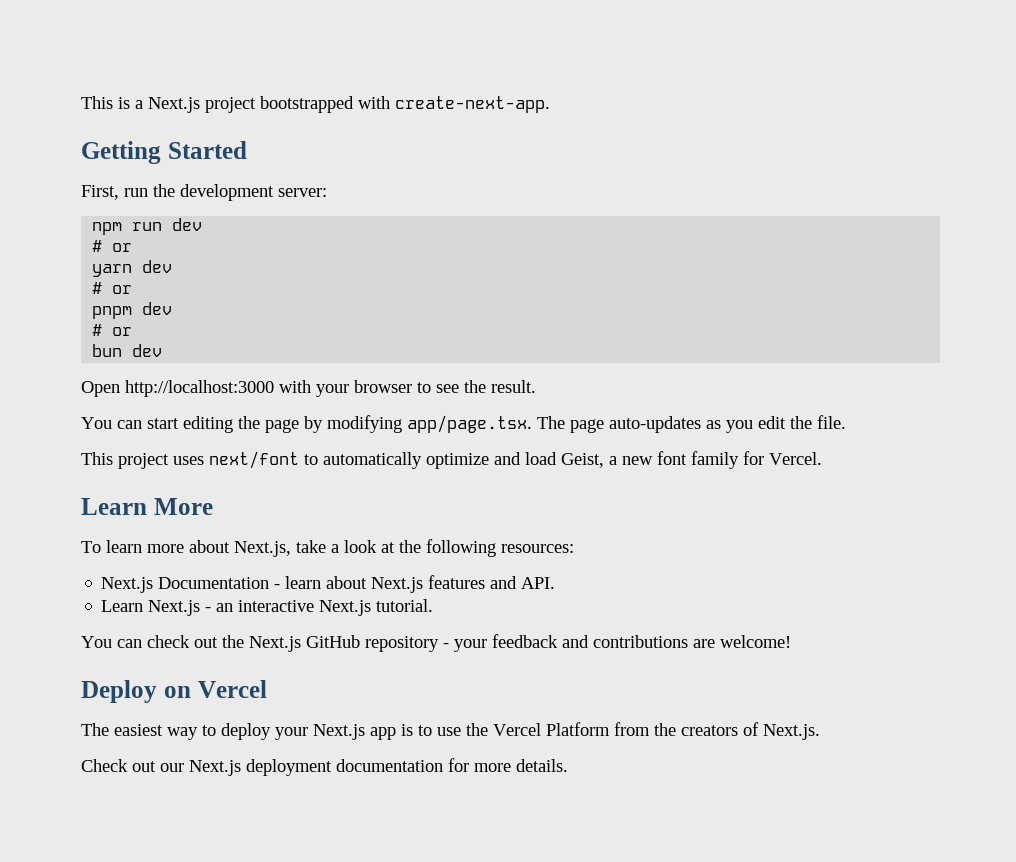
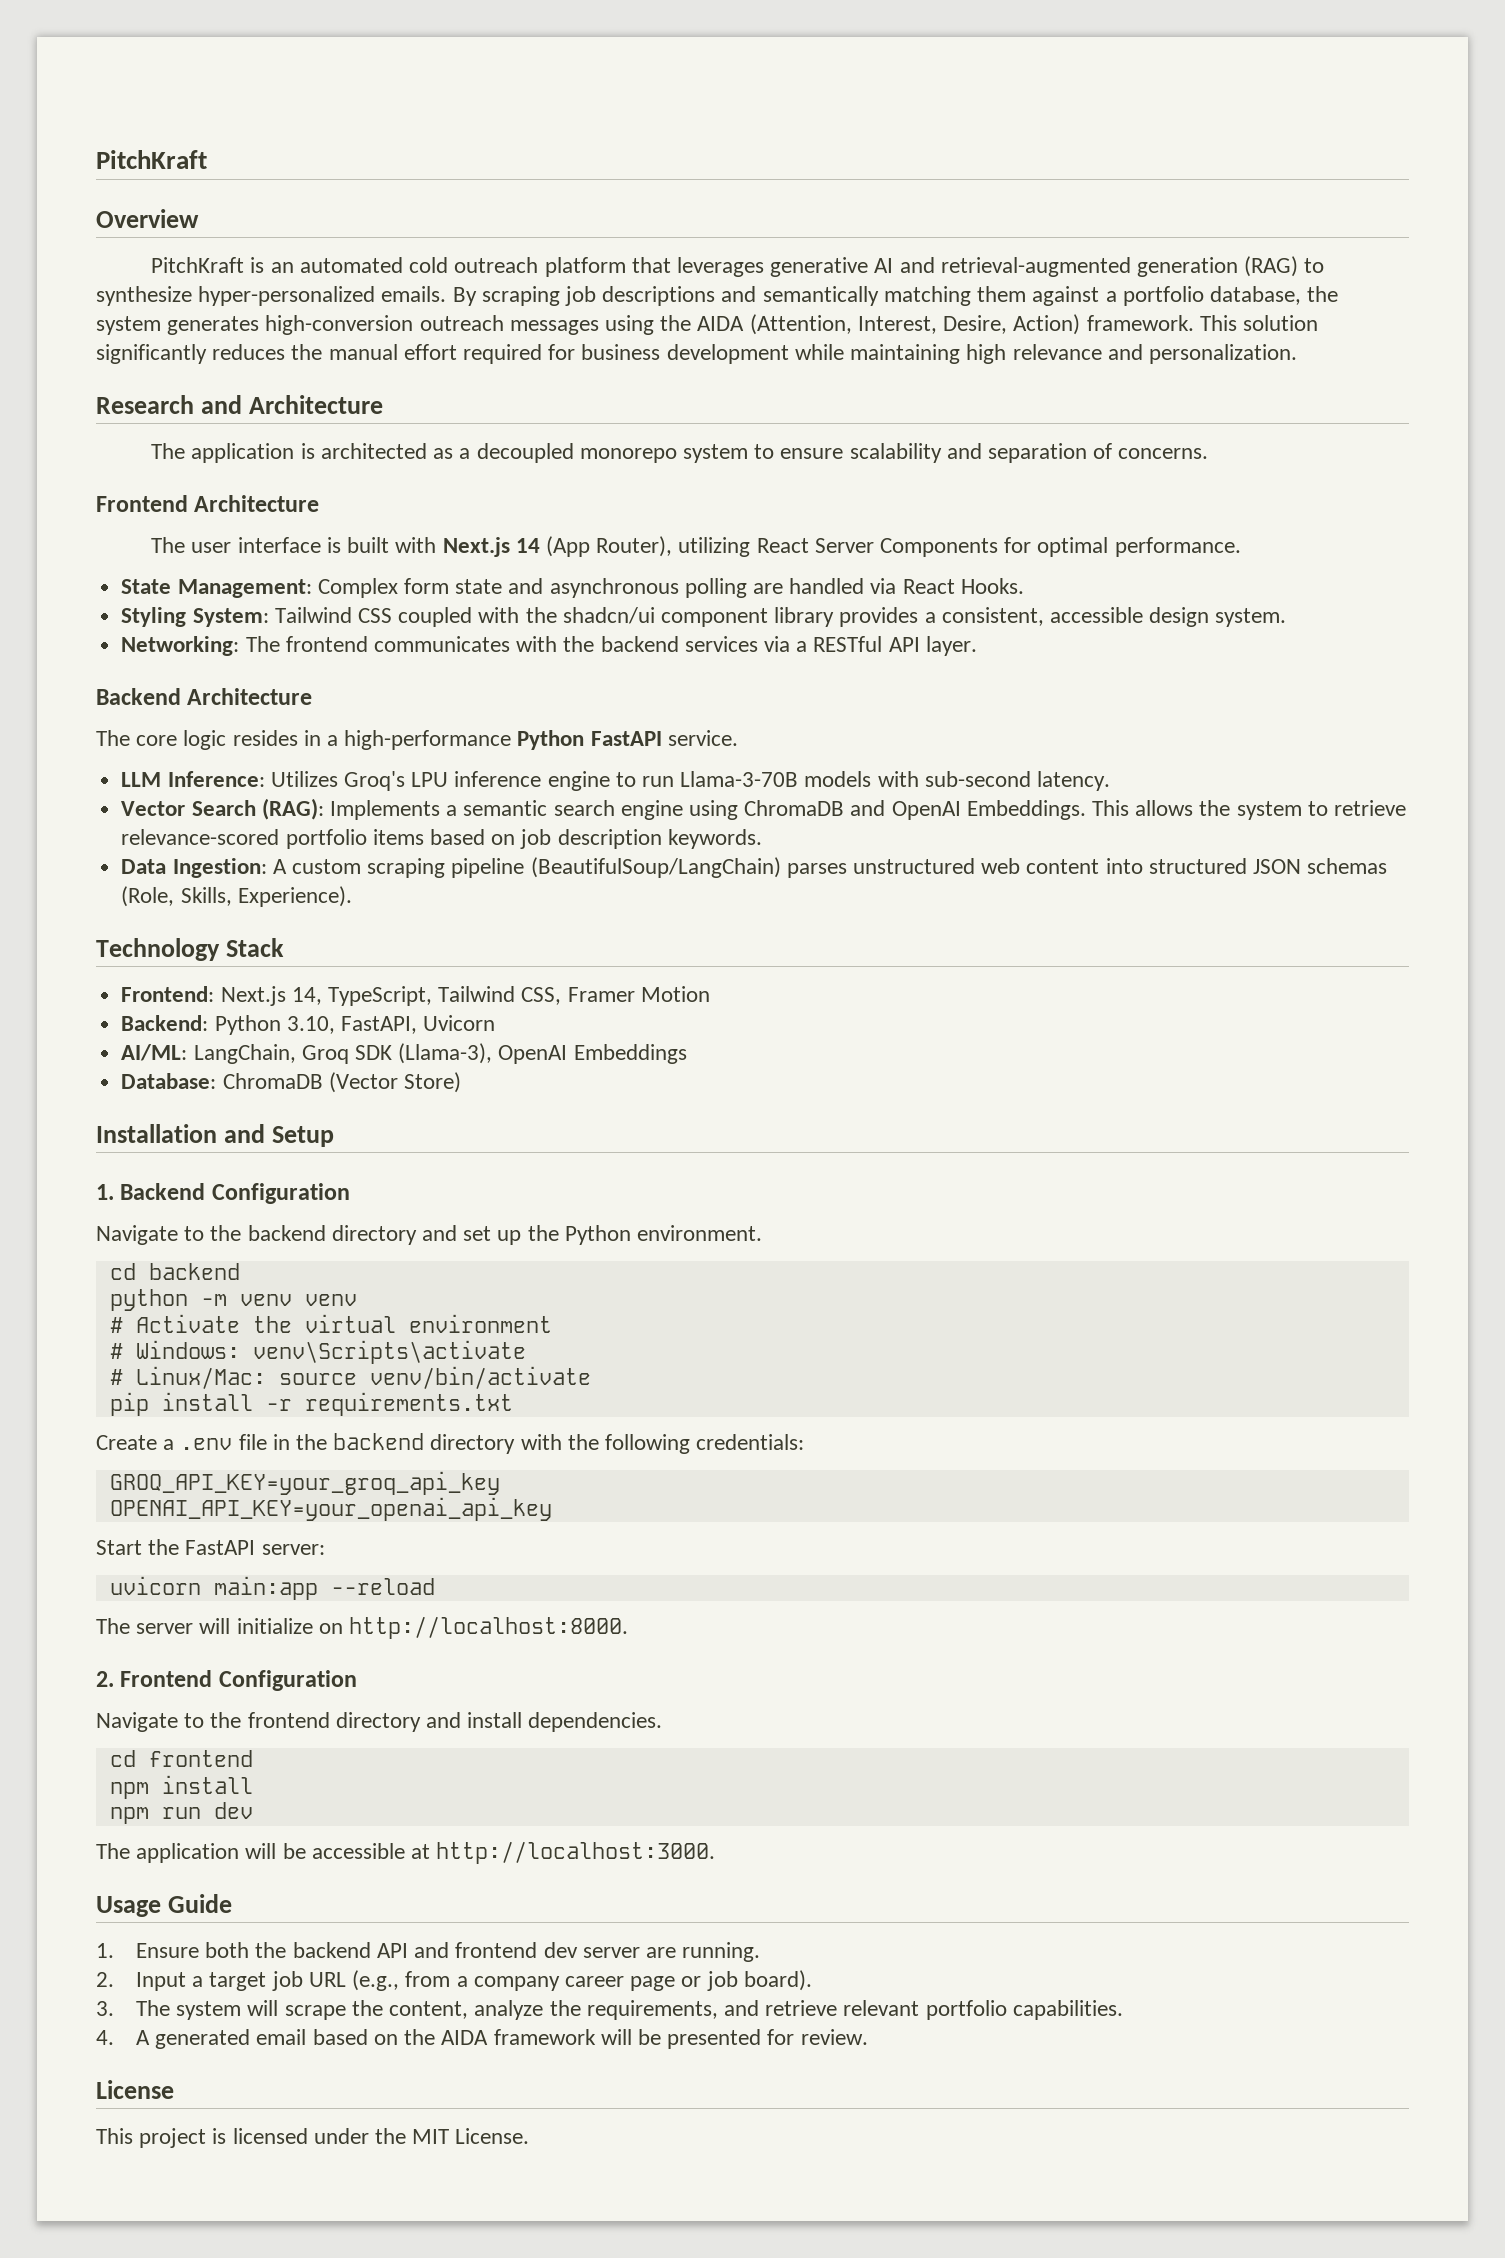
[81,96,550,113] [81,141,247,164] [81,184,327,201] [92,218,203,235] [92,240,133,252] [92,260,173,277] [92,282,133,294] [92,302,173,319] [92,324,133,336] [92,344,163,357] [81,380,536,397] [81,415,846,433] [81,451,822,469] [81,498,213,515] [81,539,574,557] [101,575,556,593] [101,599,434,616] [81,634,791,652] [81,680,267,703] [81,722,820,740] [81,758,568,776] This is a Next.js project bootstrapped with create-next-app. // Getting Started // First, run the development server: // npm run dev // # or // yarn dev // # or // pnpm dev // # or // bun dev // Open http://localhost:3000 with your browser to see the result. // You can start editing the page by modifying app/page.tsx. The page auto-updates as you edit the file. // This project uses next/font to automatically optimize and load Geist, a new font family for Vercel. // Learn More // To learn more about Next.js, take a look at the following resources: // Next.js Documentation - learn about Next.js features and API. // Learn Next.js - an interactive Next.js tutorial. // You can check out the Next.js GitHub repository - your feedback and contributions are welcome! // Deploy on Vercel // The easiest way to deploy your Next.js app is to use the Vercel Platform from the creators of Next.js. // Check out our Next.js deployment documentation for more details. -> [96,150,207,169] [96,209,199,228] [151,256,1325,277] [96,286,1339,306] [96,314,1318,335] [96,344,1297,364] [96,395,383,414] [151,443,1209,463] [96,495,320,512] [151,536,1241,557] [121,578,1024,598] [121,607,1287,627] [121,636,977,656] [96,688,313,705] [96,730,738,750] [121,771,1111,791] [121,798,1407,820] [121,829,762,849] [121,857,1388,878] [121,886,352,907] [96,938,284,961] [121,986,710,1006] [121,1015,496,1035] [121,1043,687,1064] [121,1072,461,1093] [96,1124,334,1147] [96,1183,350,1204] [96,1225,763,1245] [109,1263,240,1280] [109,1289,357,1311] [109,1314,552,1333] [109,1340,526,1364] [109,1366,591,1389] [109,1392,513,1416] [96,1433,805,1454] [109,1471,500,1495] [109,1497,552,1521] [96,1539,325,1555] [109,1576,435,1600] [96,1616,629,1639] [96,1670,357,1691] [96,1712,663,1732] [109,1750,253,1767] [109,1775,253,1799] [109,1802,253,1824] [96,1841,716,1864] [96,1894,232,1917] [96,1942,761,1962] [96,1970,812,1991] [96,2000,1123,2020] [96,2029,868,2049] [96,2080,174,2099] [96,2128,530,2148] PitchKraft // Overview // PitchKraft is an automated cold outreach platform that leverages generative AI and retrieval-augmented generation (RAG) to synthesize hyper-personalized emails. By scraping job descriptions and semantically matching them against a portfolio database, the system generates high-conversion outreach messages using the AIDA (Attention, Interest, Desire, Action) framework. This solution significantly reduces the manual effort required for business development while maintaining high relevance and personalization. // Research and Architecture // The application is architected as a decoupled monorepo system to ensure scalability and separation of concerns. // Frontend Architecture // The user interface is built with Next.js 14 (App Router), utilizing React Server Components for optimal performance. // State Management: Complex form state and asynchronous polling are handled via React Hooks. // Styling System: Tailwind CSS coupled with the shadcn/ui component library provides a consistent, accessible design system. // Networking: The frontend communicates with the backend services via a RESTful API layer. // Backend Architecture // The core logic resides in a high-performance Python FastAPI service. // LLM Inference: Utilizes Groq's LPU inference engine to run Llama-3-70B models with sub-second latency. // Vector Search (RAG): Implements a semantic search engine using ChromaDB and OpenAI Embeddings. This allows the system to retrieve relevance-scored portfolio items based on job description keywords. // Data Ingestion: A custom scraping pipeline (BeautifulSoup/LangChain) parses unstructured web content into structured JSON schemas (Role, Skills, Experience). // Technology Stack // Frontend: Next.js 14, TypeScript, Tailwind CSS, Framer Motion // Backend: Python 3.10, FastAPI, Uvicorn // AI/ML: LangChain, Groq SDK (Llama-3), OpenAI Embeddings // Database: ChromaDB (Vector Store) // Installation and Setup // 1. Backend Configuration // Navigate to the backend directory and set up the Python environment. // cd backend // python -m venv venv // # Activate the virtual environment // # Windows: venv\Scripts\activate // # Linux/Mac: source venv/bin/activate // pip install -r requirements.txt // Create a .env file in the backend directory with the following credentials: // GROQ_API_KEY=your_groq_api_key // OPENAI_API_KEY=your_openai_api_key // Start the FastAPI server: // uvicorn main:app --reload // The server will initialize on http://localhost:8000. // 2. Frontend Configuration // Navigate to the frontend directory and install dependencies. // cd frontend // npm install // npm run dev // The application will be accessible at http://localhost:3000. // Usage Guide // 1. Ensure both the backend API and frontend dev server are running. // 2. Input a target job URL (e.g., from a company career page or job board). // 3. The system will scrape the content, analyze the requirements, and retrieve relevant portfolio capabilities. // 4. A generated email based on the AIDA framework will be presented for review. // License // This project is licensed under the MIT License.

